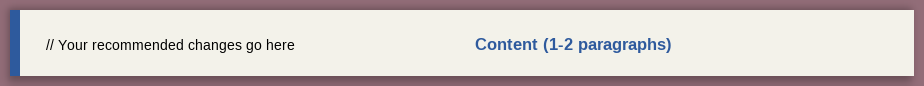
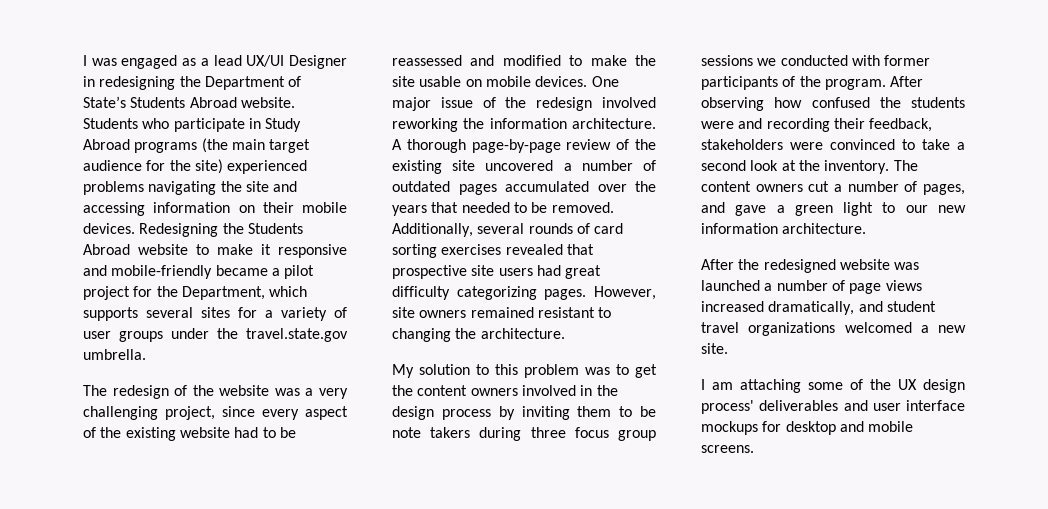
[46,39,295,53] [475,38,672,53] // Your recommended changes go here // Content (1-2 paragraphs) -> [83,55,347,69] [83,76,302,90] [83,96,295,108] [83,118,302,132] [83,138,311,153] [83,159,308,174] [83,181,298,195] [83,202,347,216] [83,223,303,237] [83,244,347,258] [83,265,315,279] [83,286,308,300] [83,307,347,321] [83,328,348,342] [83,349,146,360] [83,385,349,399] [83,406,348,420] [83,427,296,441] [392,55,656,66] [392,76,619,87] [392,97,656,111] [392,118,656,132] [392,139,656,153] [392,160,656,174] [392,181,656,195] [392,202,614,216] [392,223,624,237] [392,244,594,258] [392,265,602,279] [392,286,656,300] [392,307,612,318] [392,328,565,342] [392,364,657,378] [392,385,618,396] [392,406,656,420] [392,427,656,441] [701,55,931,66] [701,76,924,90] [701,97,965,111] [701,118,933,132] [701,139,965,150] [701,160,918,174] [701,181,965,195] [701,202,966,216] [701,223,867,234] [701,259,920,273] [701,280,922,294] [701,301,936,315] [701,322,966,336] [701,343,728,354] [701,379,965,393] [701,400,965,414] [701,421,914,435] [701,445,754,453] I was engaged as a lead UX/UI Designer in redesigning the Department of State’s Students Abroad website. Students who participate in Study Abroad programs (the main target audience for the site) experienced problems navigating the site and accessing information on their mobile devices. Redesigning the Students Abroad website to make it responsive and mobile-friendly became a pilot project for the Department, which supports several sites for a variety of user groups under the travel.state.gov umbrella. // The redesign of the website was a very challenging project, since every aspect of the existing website had to be reassessed and modified to make the site usable on mobile devices. One major issue of the redesign involved reworking the information architecture. A thorough page-by-page review of the existing site uncovered a number of outdated pages accumulated over the years that needed to be removed. Additionally, several rounds of card sorting exercises revealed that prospective site users had great difficulty categorizing pages. However, site owners remained resistant to changing the architecture. // My solution to this problem was to get the content owners involved in the design process by inviting them to be note takers during three focus group sessions we conducted with former participants of the program. After observing how confused the students were and recording their feedback, stakeholders were convinced to take a second look at the inventory. The content owners cut a number of pages, and gave a green light to our new information architecture. // After the redesigned website was launched a number of page views increased dramatically, and student travel organizations welcomed a new site. // I am attaching some of the UX design process' deliverables and user interface mockups for desktop and mobile screens.

